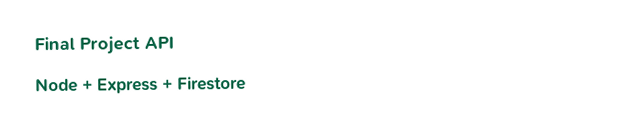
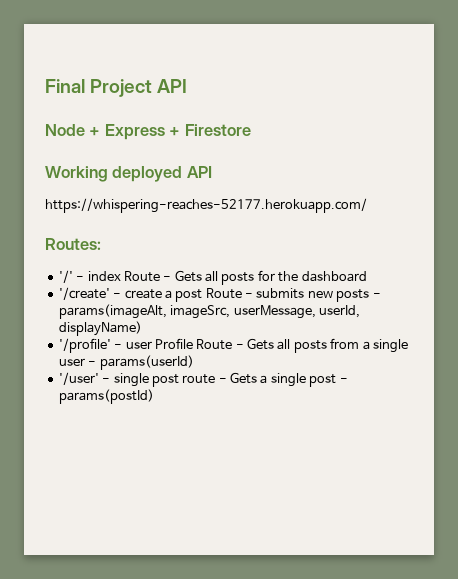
(246, 83) none -> [45,166,212,182] [45,198,367,213] [45,238,101,250] [58,270,367,285] [58,287,381,302] [58,304,360,319] [58,321,142,336] [58,338,408,353] [58,355,194,370] [58,372,348,387] [58,389,154,404] // Working deployed API // https://whispering-reaches-52177.herokuapp.com/ // Routes: // '/' - index Route - Gets all posts for the dashboard // '/create' - create a post Route - submits new posts - params(imageAlt, imageSrc, userMessage, userId, displayName) // '/profile' - user Profile Route - Gets all posts from a single user - params(userId) // '/user' - single post route - Gets a single post - params(postId)

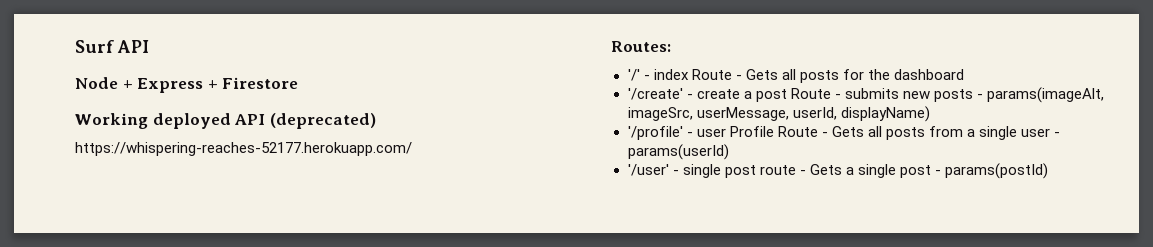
[45,79,153,97] Final Project -> [75,40,114,53] Surf
(212, 172) none -> [269,113,376,129] (deprecated)

